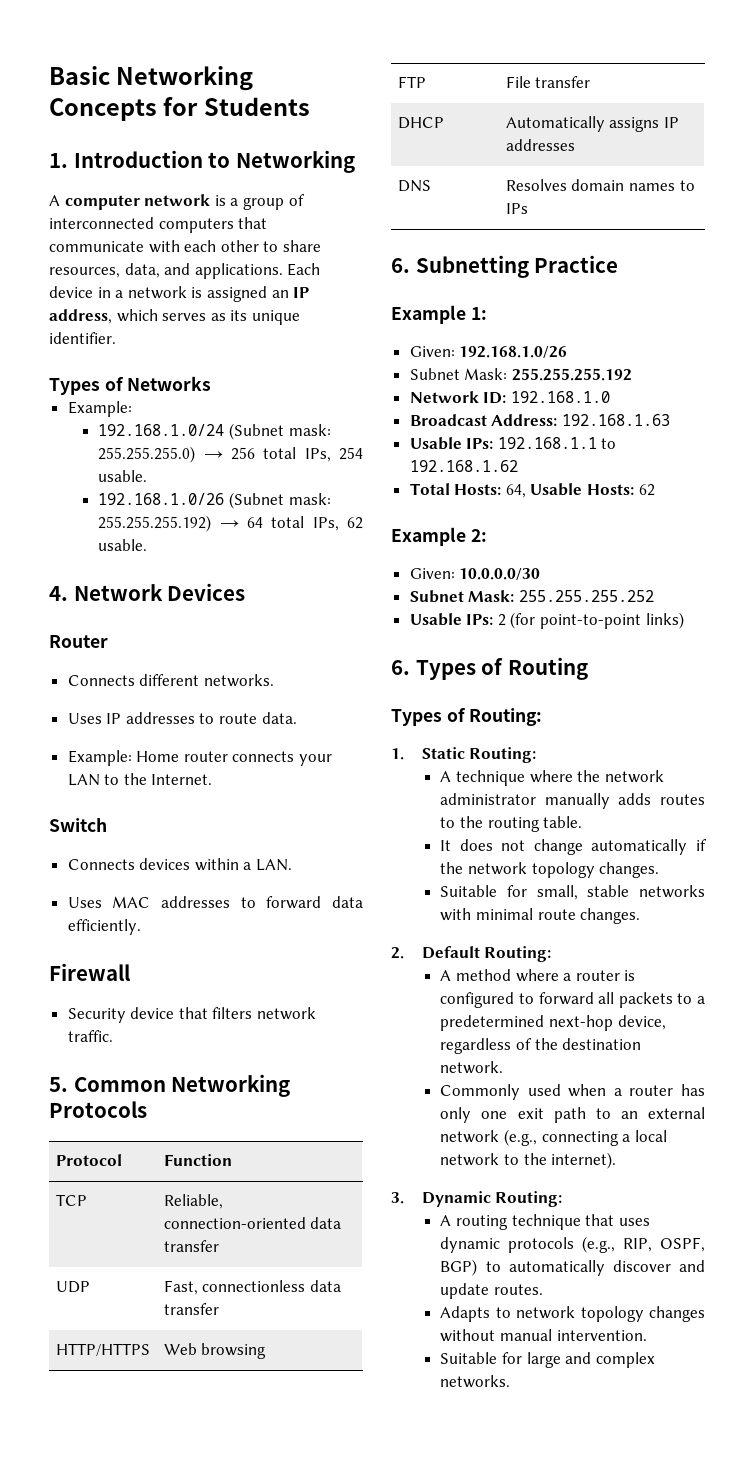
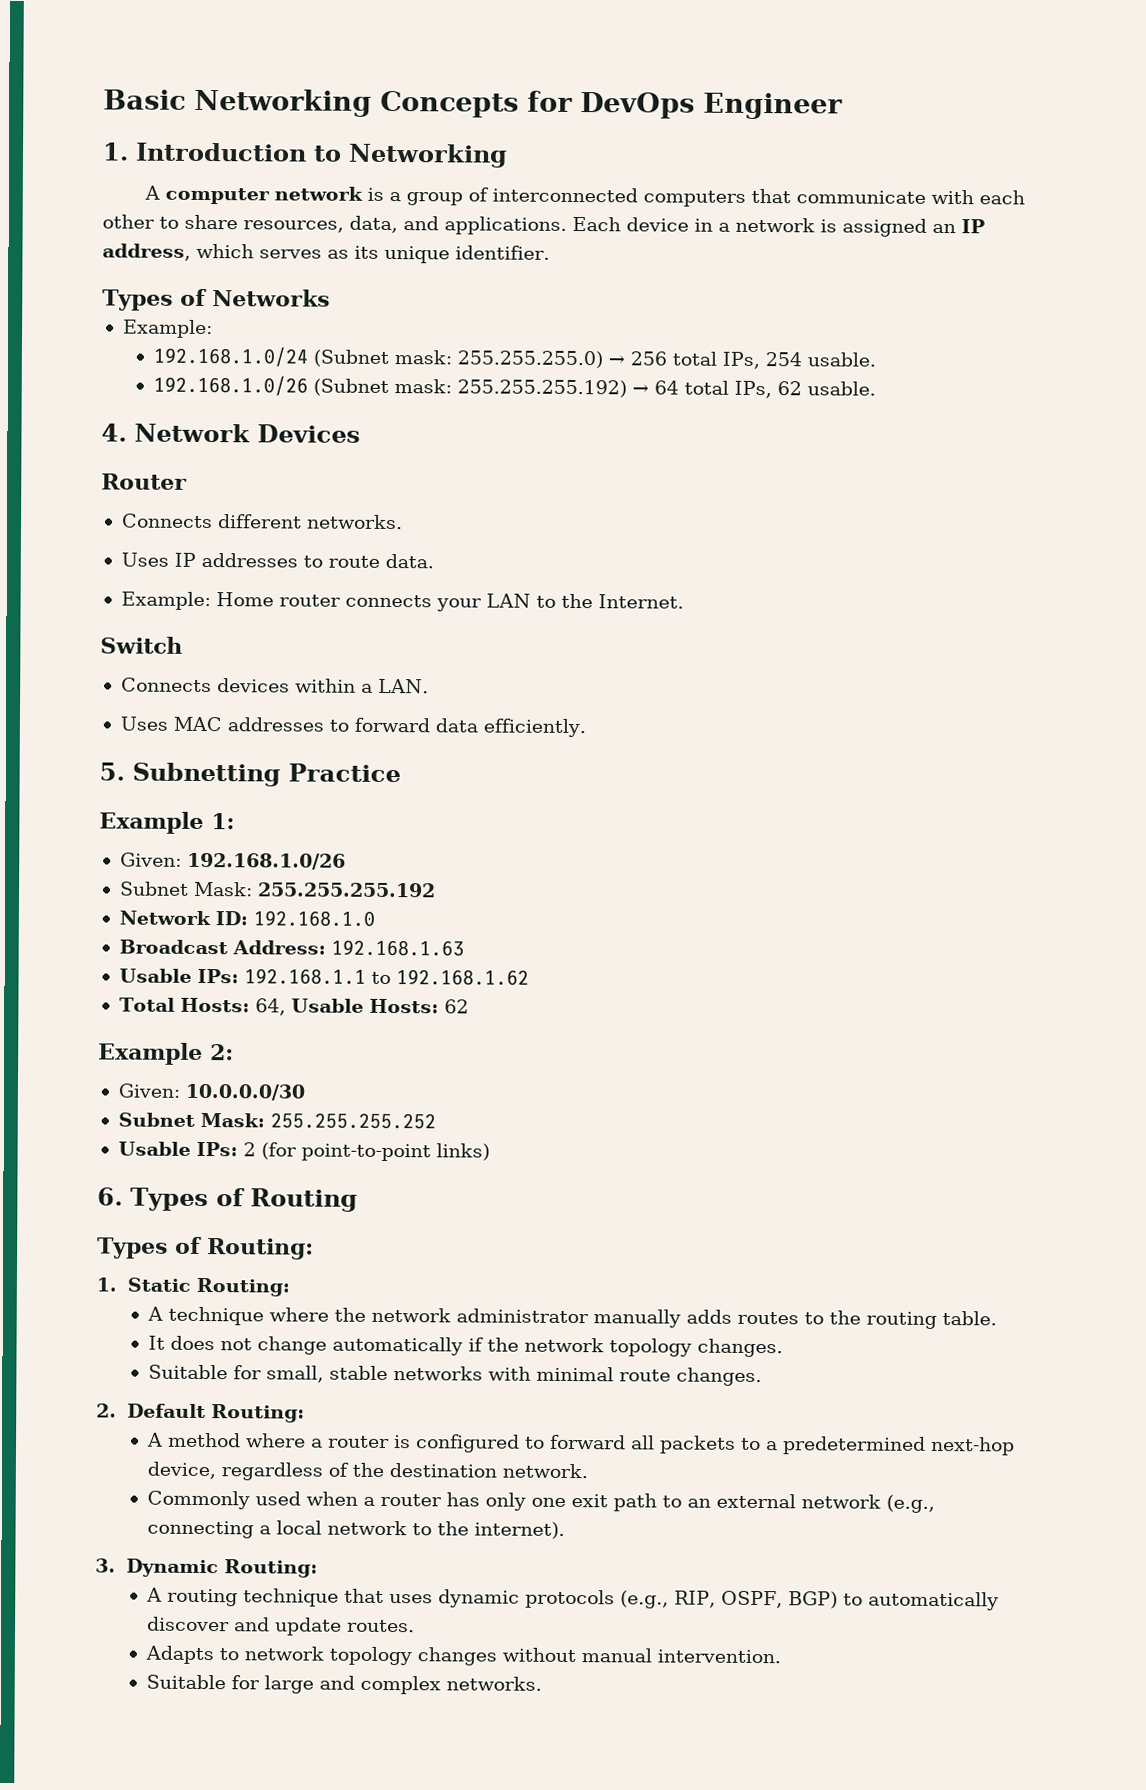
[203,97,310,116] Students -> [580,92,843,120] DevOps Engineer
[49,963,130,981] [67,1007,317,1023] [67,1030,113,1042] [49,1074,291,1097] [49,1101,147,1118] [55,1154,122,1166] [163,1154,232,1166] [55,1194,87,1206] [163,1194,223,1209] [163,1217,342,1229] [163,1240,219,1252] [55,1281,90,1293] [163,1280,341,1295] [163,1303,219,1315] [55,1343,150,1356] [163,1343,267,1359] [397,76,426,88] [505,76,591,88] [397,117,444,129] [505,116,679,132] [505,139,575,151] [397,180,431,192] [505,179,695,191] [505,203,528,214] [391,258,410,273] Firewall // Security device that filters network traffic. // 5. Common Networking Protocols // Protocol | Function // TCP | Reliable, connection-oriented data transfer // UDP | Fast, connectionless data transfer // HTTP/HTTPS | Web browsing // FTP | File transfer // DHCP | Automatically assigns IP addresses // DNS | Resolves domain names to IPs // 6. -> [99,762,125,781] 5.

